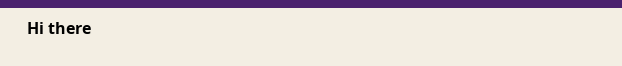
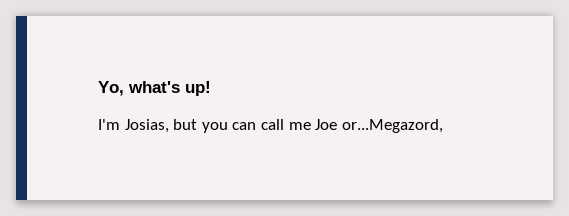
[27,22,92,34] Hi there -> [98,81,211,96] [98,119,443,133] Yo, what's up! // I'm Josias, but you can call me Joe or...Megazord,

